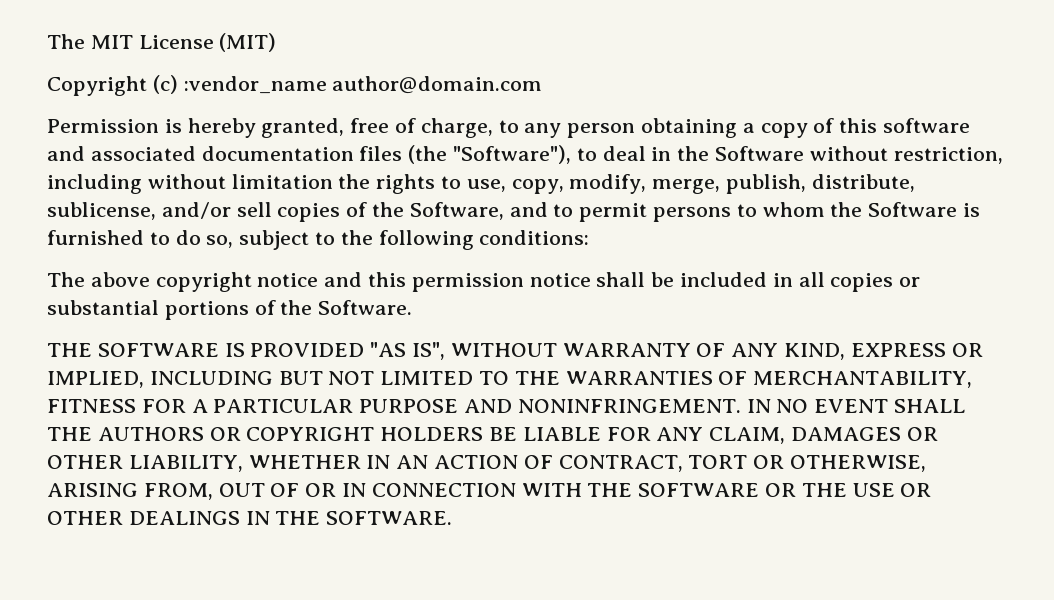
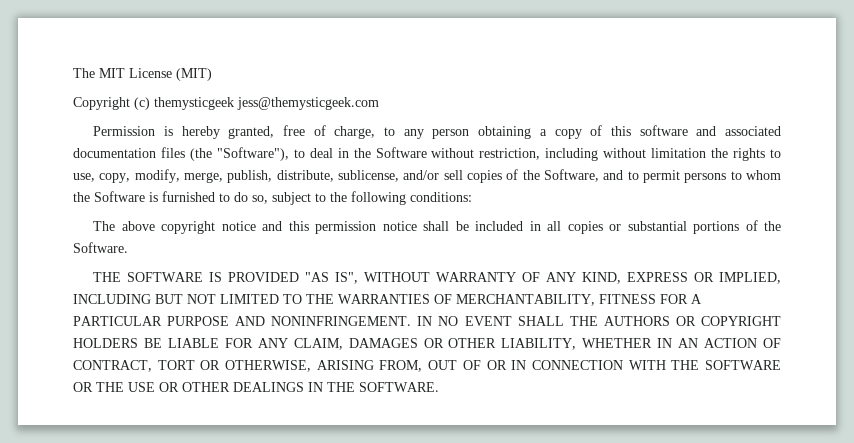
[183,76,543,94] :vendor_name author@domain.com -> [154,97,379,110] themysticgeek jess@themysticgeek.com

